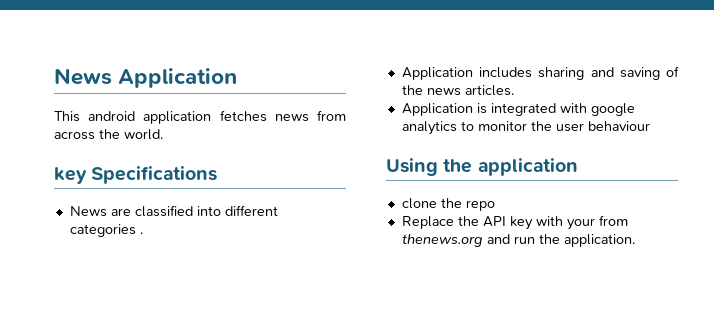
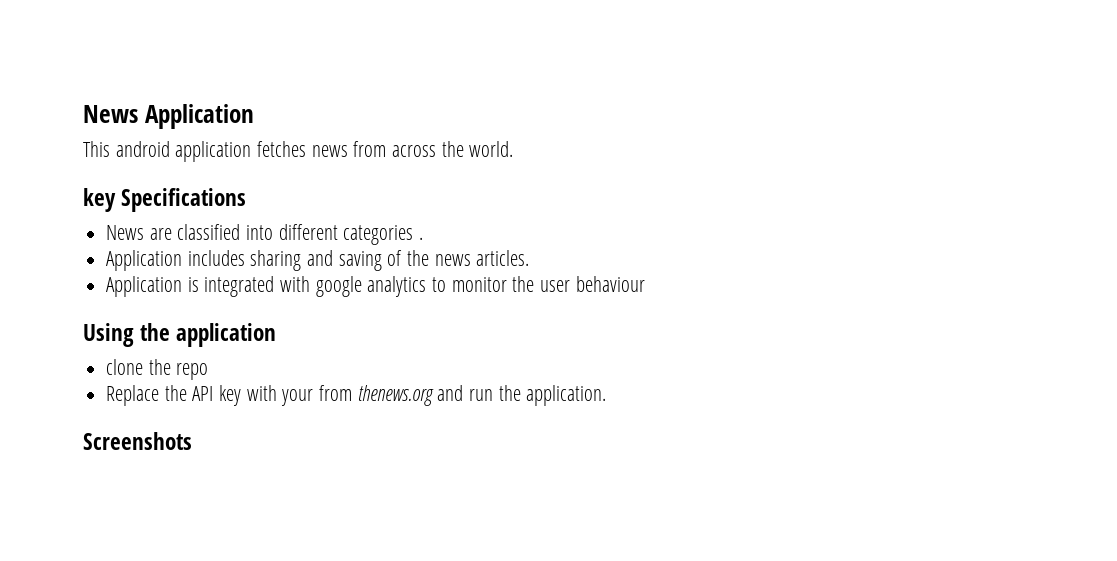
(635, 240) none -> [83,432,192,450] // Screenshots

